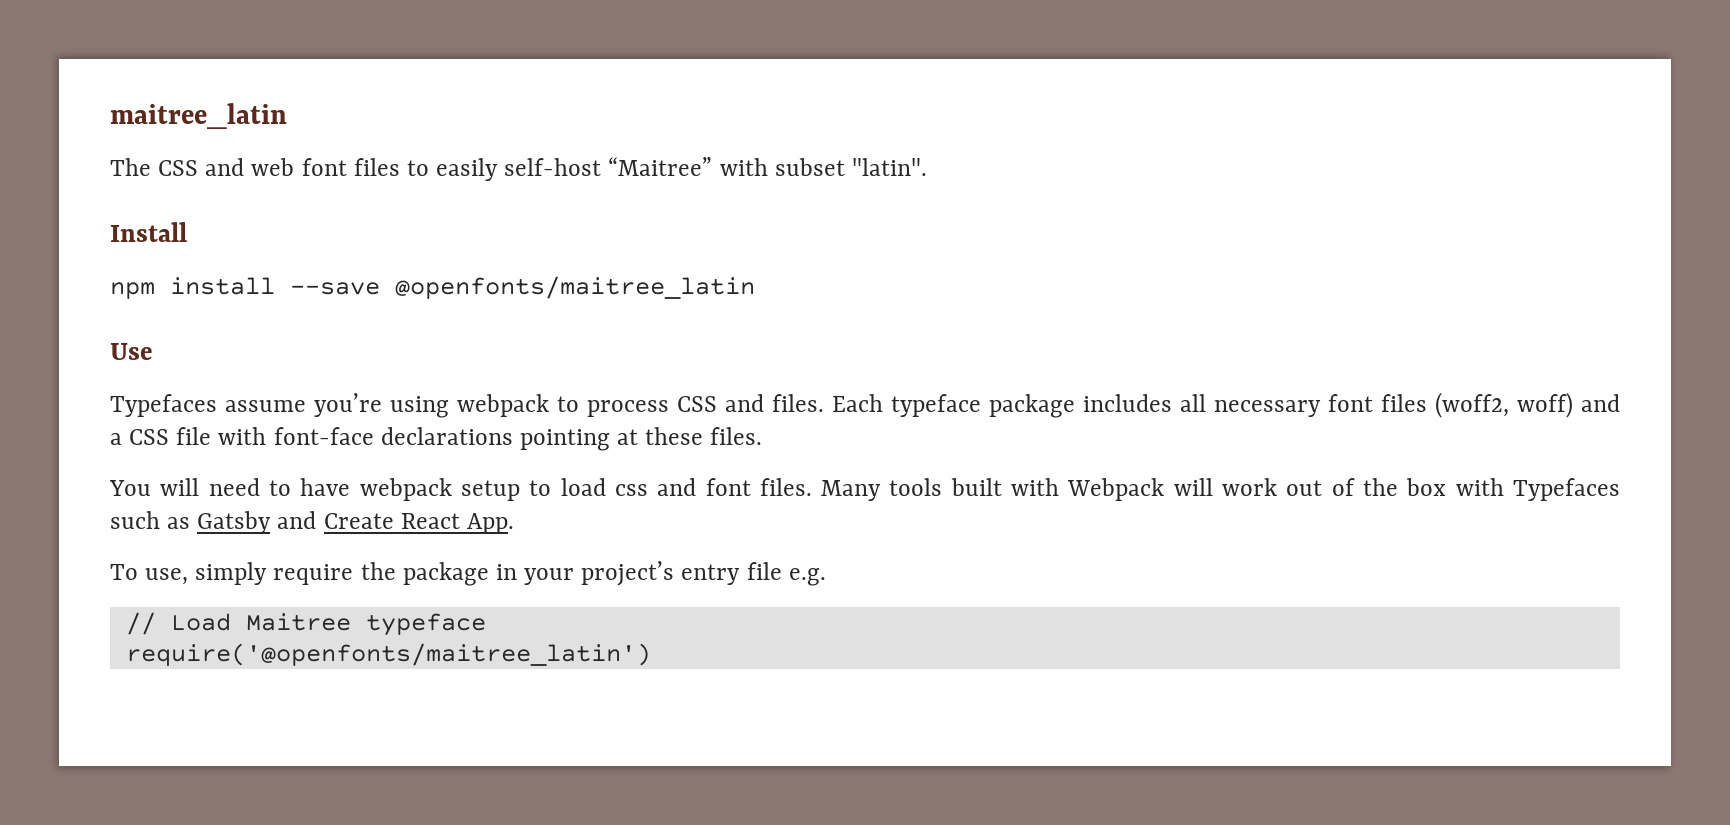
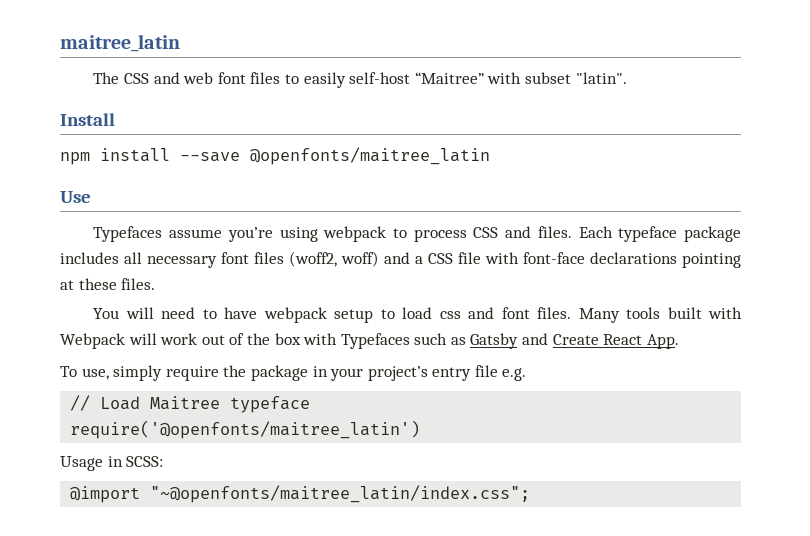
(651, 654) none -> [60,456,164,471] [70,485,531,503] // Usage in SCSS: // @import "~@openfonts/maitree_latin/index.css";

